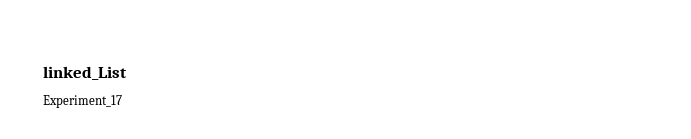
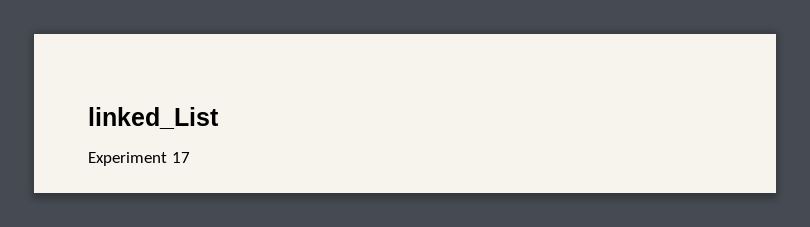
[43,95,122,108] Experiment_17 -> [88,152,190,166] Experiment 17

